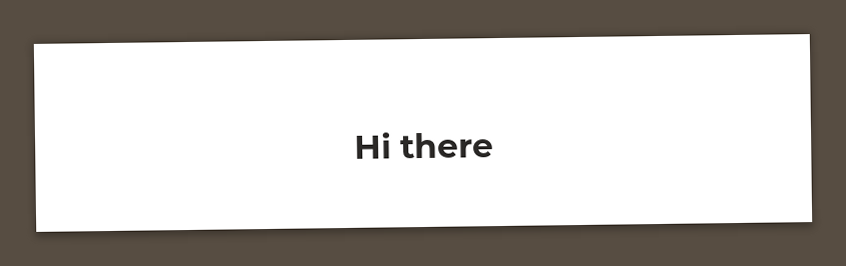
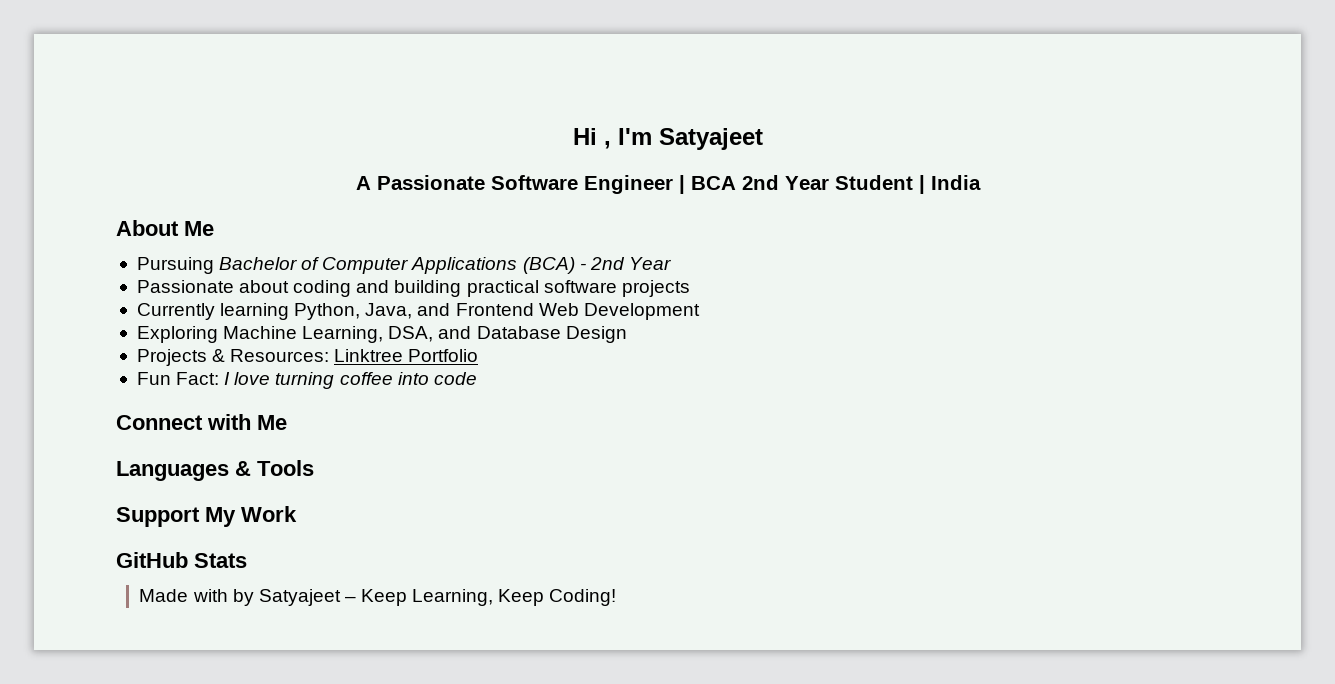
[399,132,494,159] there -> [603,128,763,150] [355,175,981,194] [116,220,214,236] [136,257,671,274] [136,280,690,297] [136,303,700,320] [136,326,627,343] [136,349,479,366] [136,372,477,389] [116,414,287,430] [116,460,314,481] [116,506,297,527] [116,552,247,568] [139,589,617,606] , I'm Satyajeet // A Passionate Software Engineer | BCA 2nd Year Student | India // About Me // Pursuing Bachelor of Computer Applications (BCA) - 2nd Year // Passionate about coding and building practical software projects // Currently learning Python, Java, and Frontend Web Development // Exploring Machine Learning, DSA, and Database Design // Projects & Resources: Linktree Portfolio // Fun Fact: I love turning coffee into code // Connect with Me // Languages & Tools // Support My Work // GitHub Stats // Made with by Satyajeet – Keep Learning, Keep Coding!

